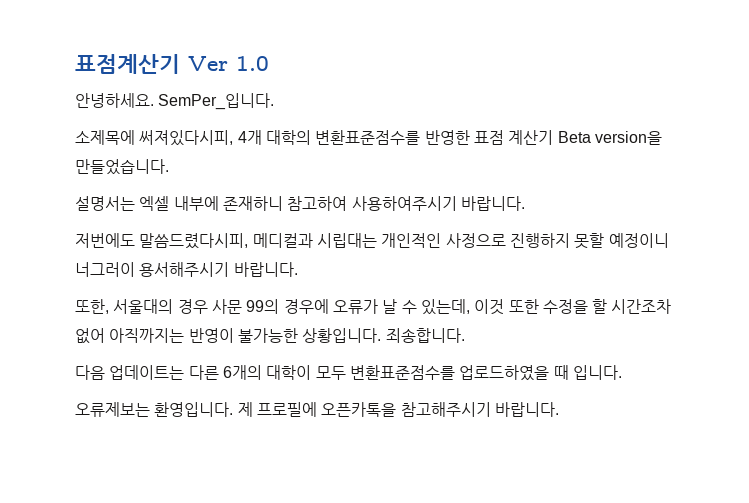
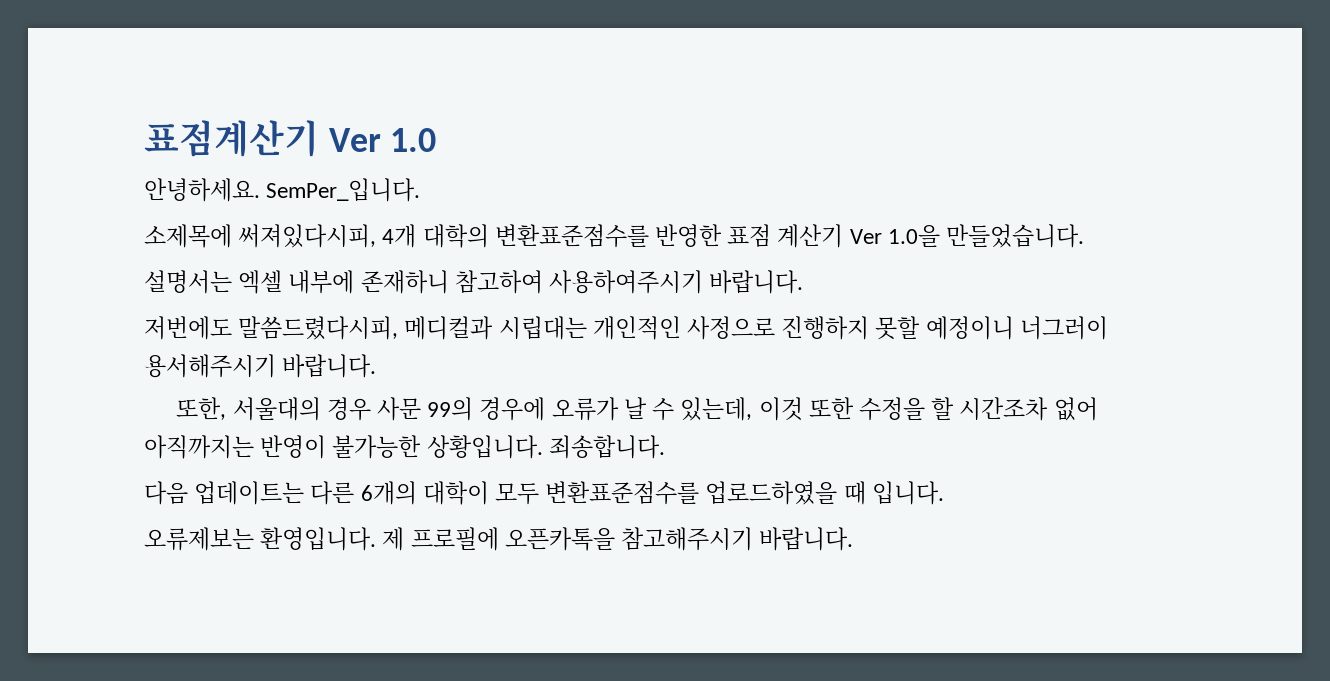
[557,131,662,145] Beta version을 -> [849,225,940,247] Ver 1.0을

